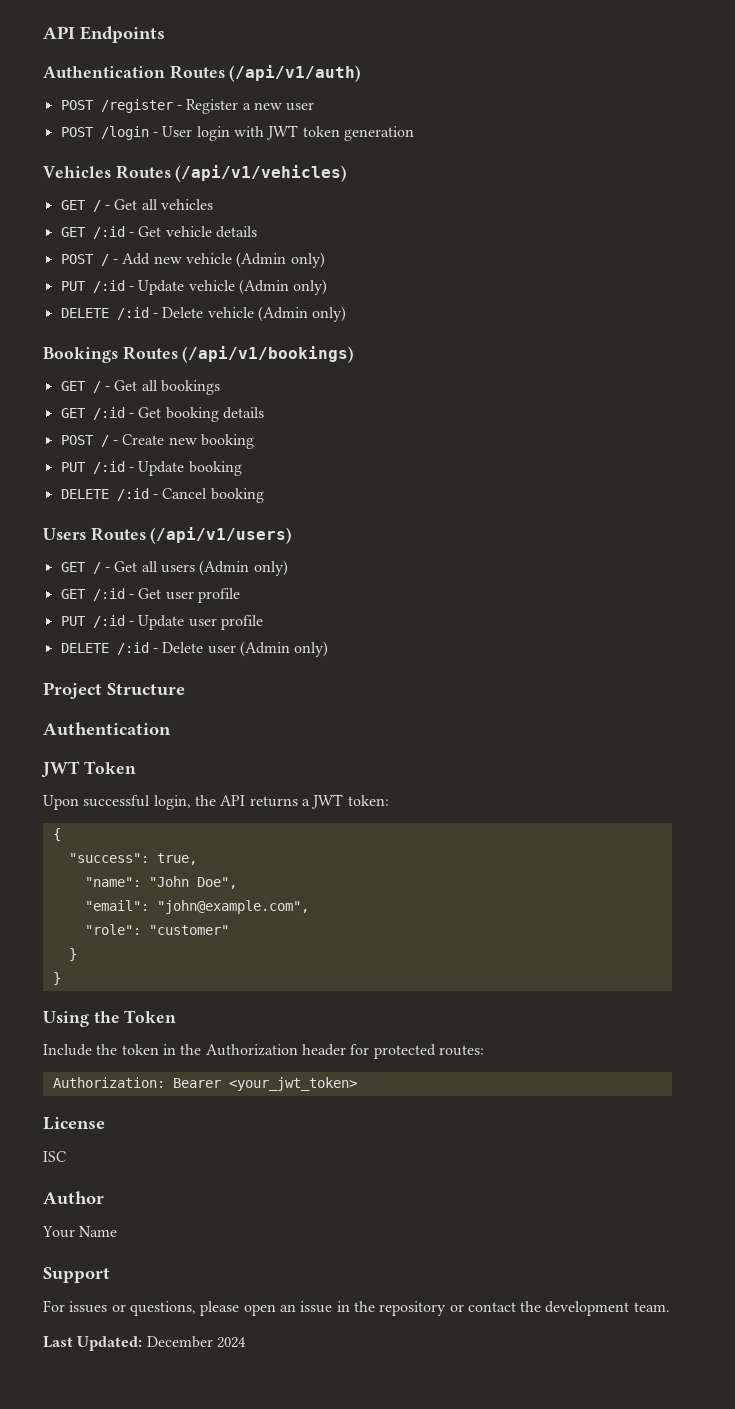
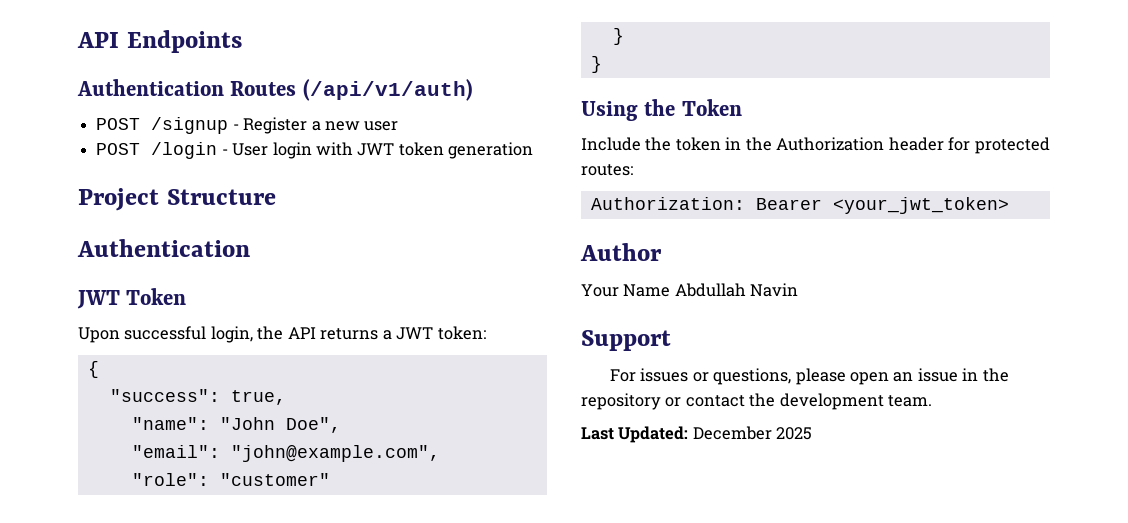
[100,99,173,113] /register -> [151,117,229,134] /signup
[43,165,348,182] [60,199,213,212] [60,226,257,239] [60,252,325,268] [60,279,328,295] [60,306,347,322] [43,346,355,363] [60,380,220,395] [60,407,264,422] [60,434,254,449] [60,461,242,476] [60,488,264,503] [43,527,293,544] [60,560,288,576] [60,588,240,603] [60,615,263,630] [60,641,329,657] // Vehicles Routes (/api/v1/vehicles) // GET / - Get all vehicles // GET /:id - Get vehicle details // POST / - Add new vehicle (Admin only) // PUT /:id - Update vehicle (Admin only) // DELETE /:id - Delete vehicle (Admin only) // Bookings Routes (/api/v1/bookings) // GET / - Get all bookings // GET /:id - Get booking details // POST / - Create new booking // PUT /:id - Update booking // DELETE /:id - Cancel booking // Users Routes (/api/v1/users) // GET / - Get all users (Admin only) // GET /:id - Get user profile // PUT /:id - Update user profile // DELETE /:id - Delete user (Admin only) -> (534, 150) none
[43,1117,105,1130] [43,1151,66,1162] // License // ISC -> (1009, 205) none
(118, 1231) none -> [674,283,799,297] Abdullah Navin
[216,1337,246,1348] 2024 -> [776,427,813,440] 2025

